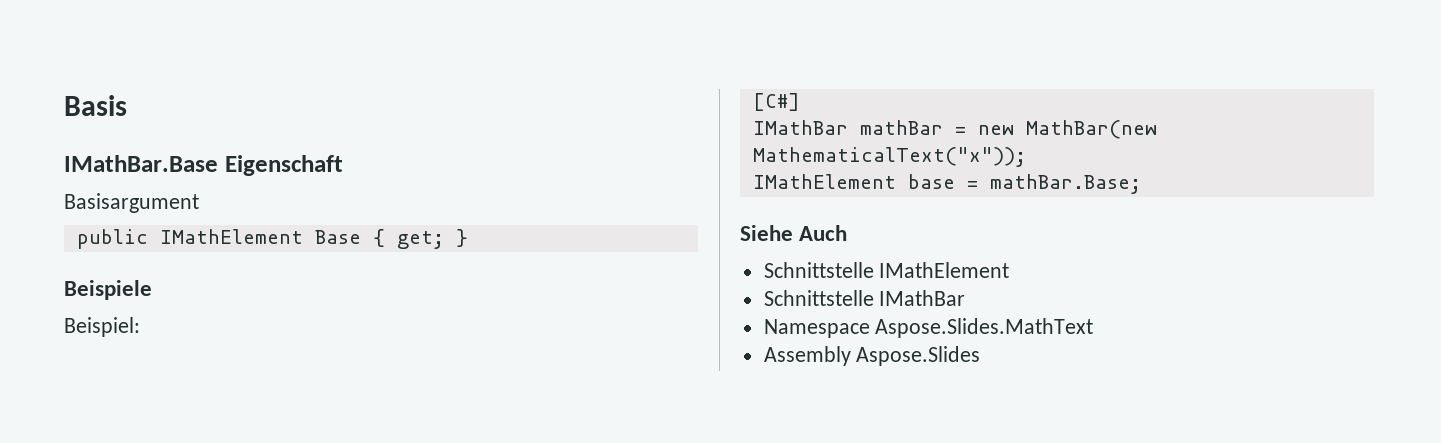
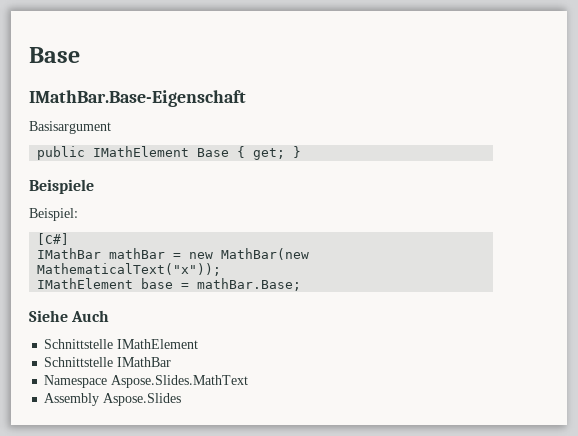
[64,95,127,116] [64,155,343,176] Basis // IMathBar.Base Eigenschaft -> [29,47,80,63] [29,90,246,107] Base // IMathBar.Base-Eigenschaft

